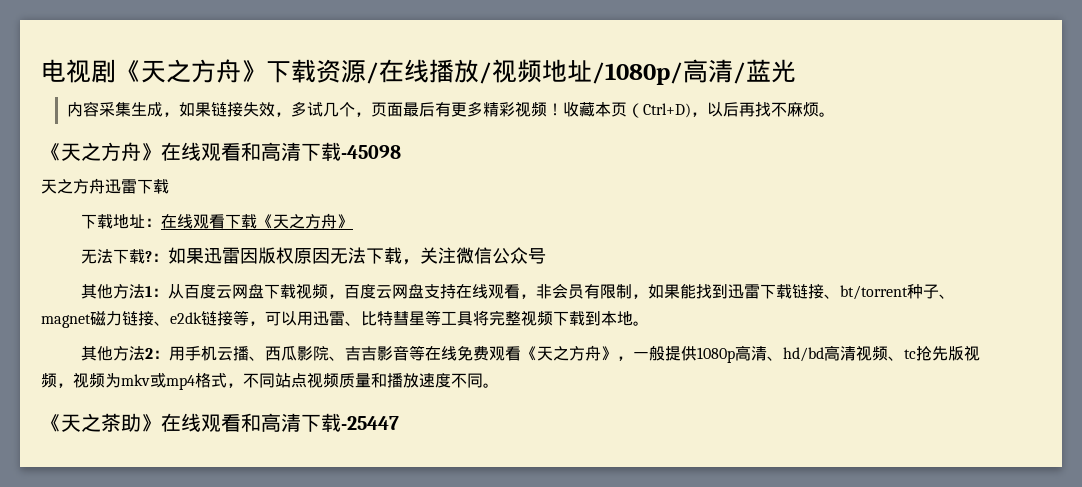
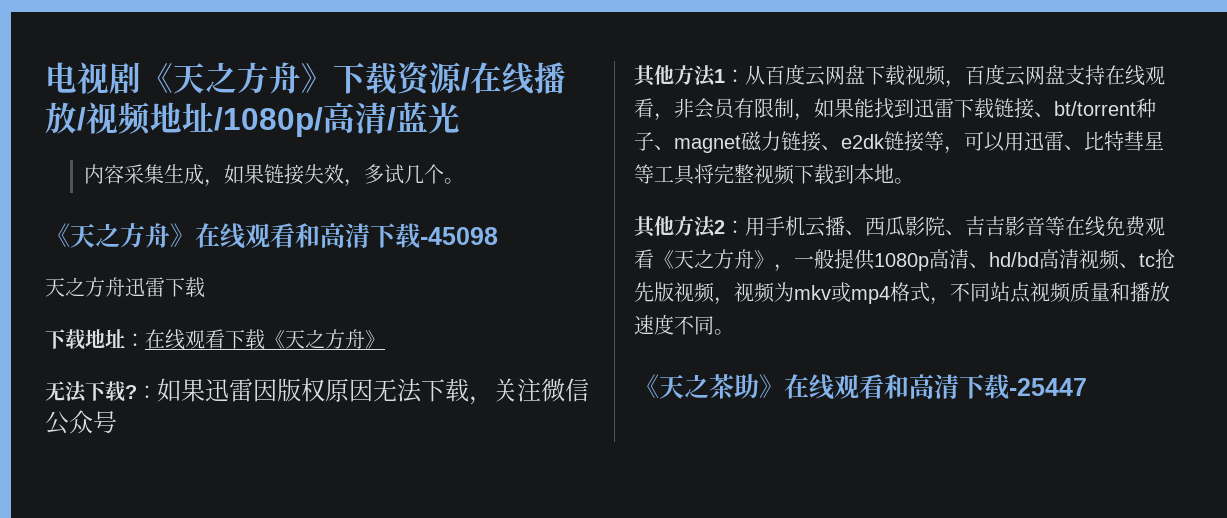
[354,101,819,118] ，页面最后有更多精彩视频！收藏本页（Ctrl+D)，以后再找不麻烦 -> (445, 174) none

